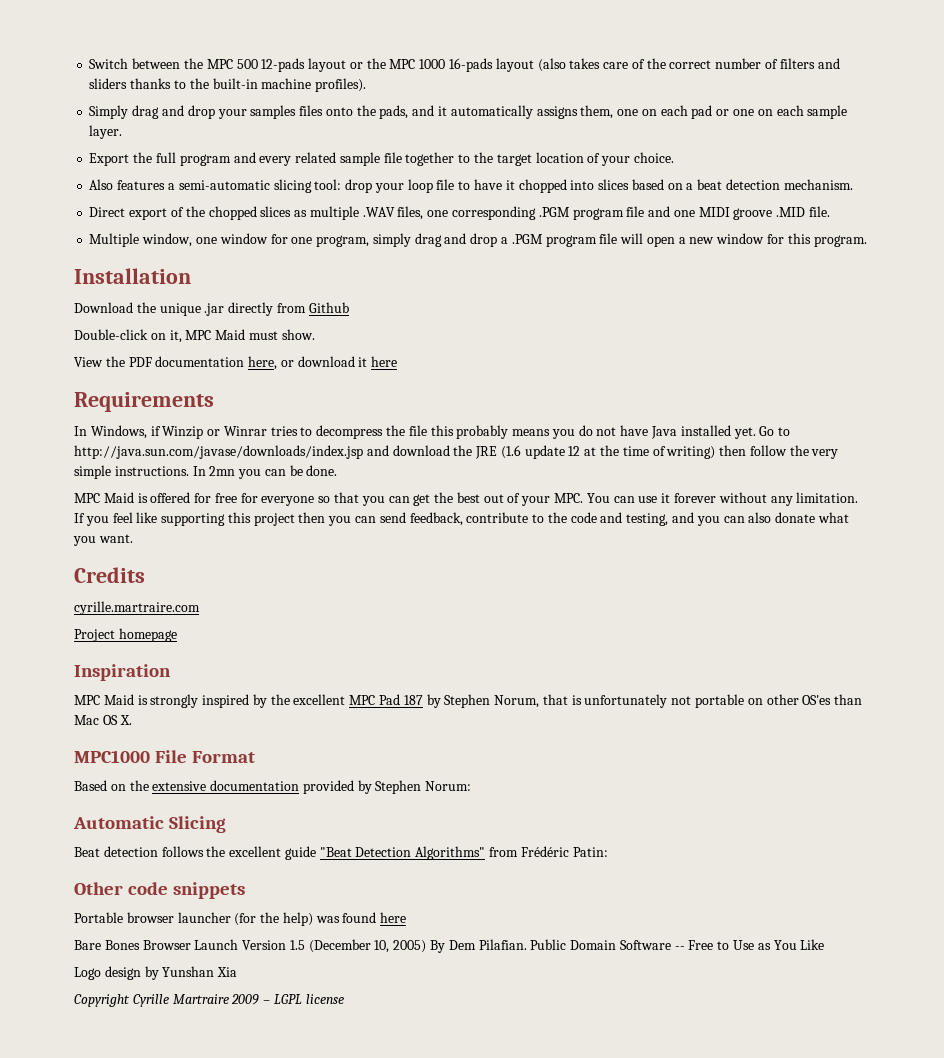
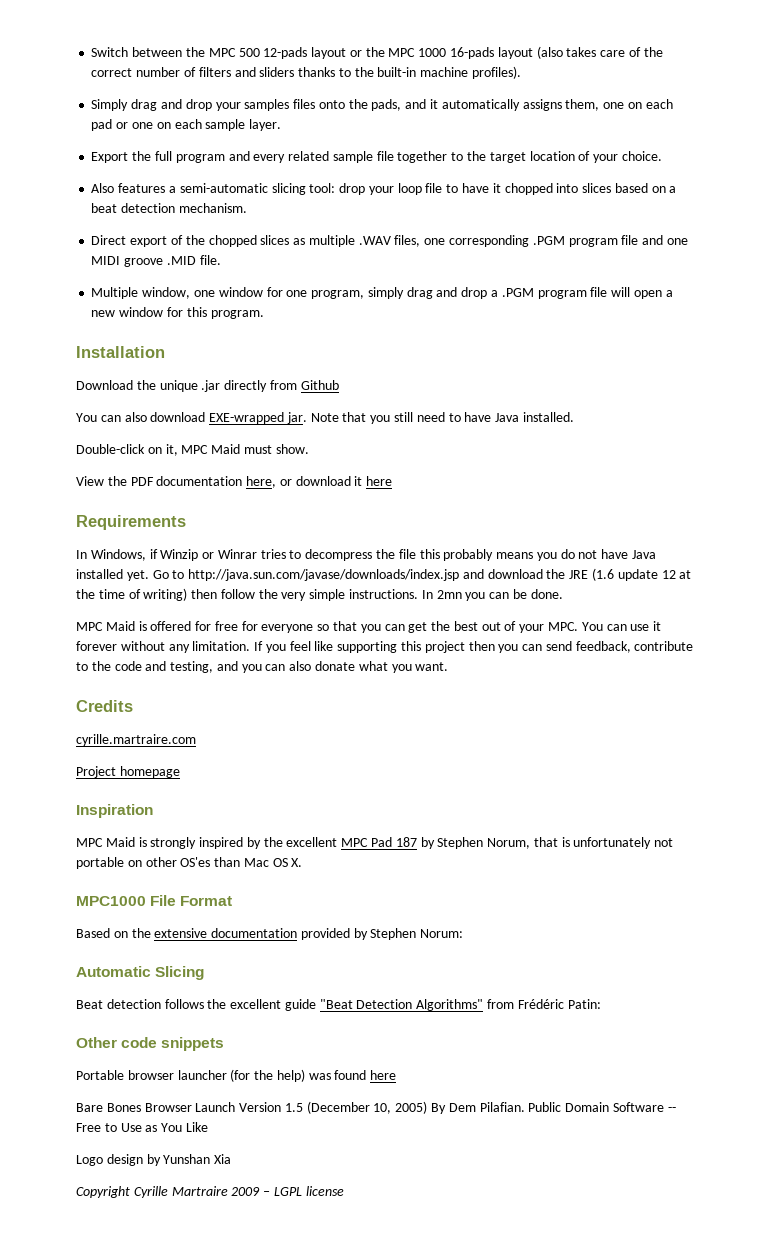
(349, 307) none -> [76,412,574,424] // You can also download EXE-wrapped jar. Note that you still need to have Java installed.

